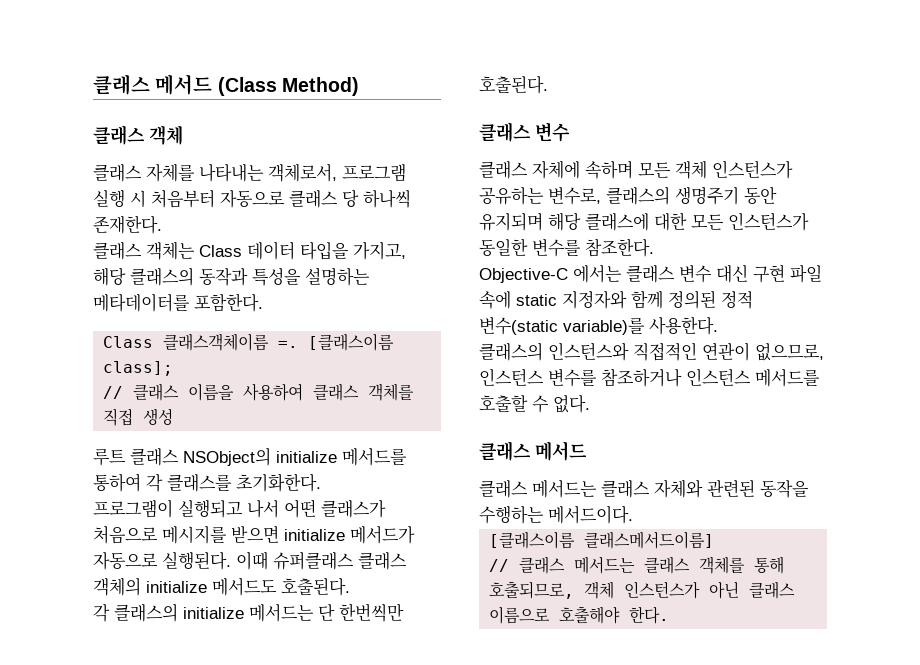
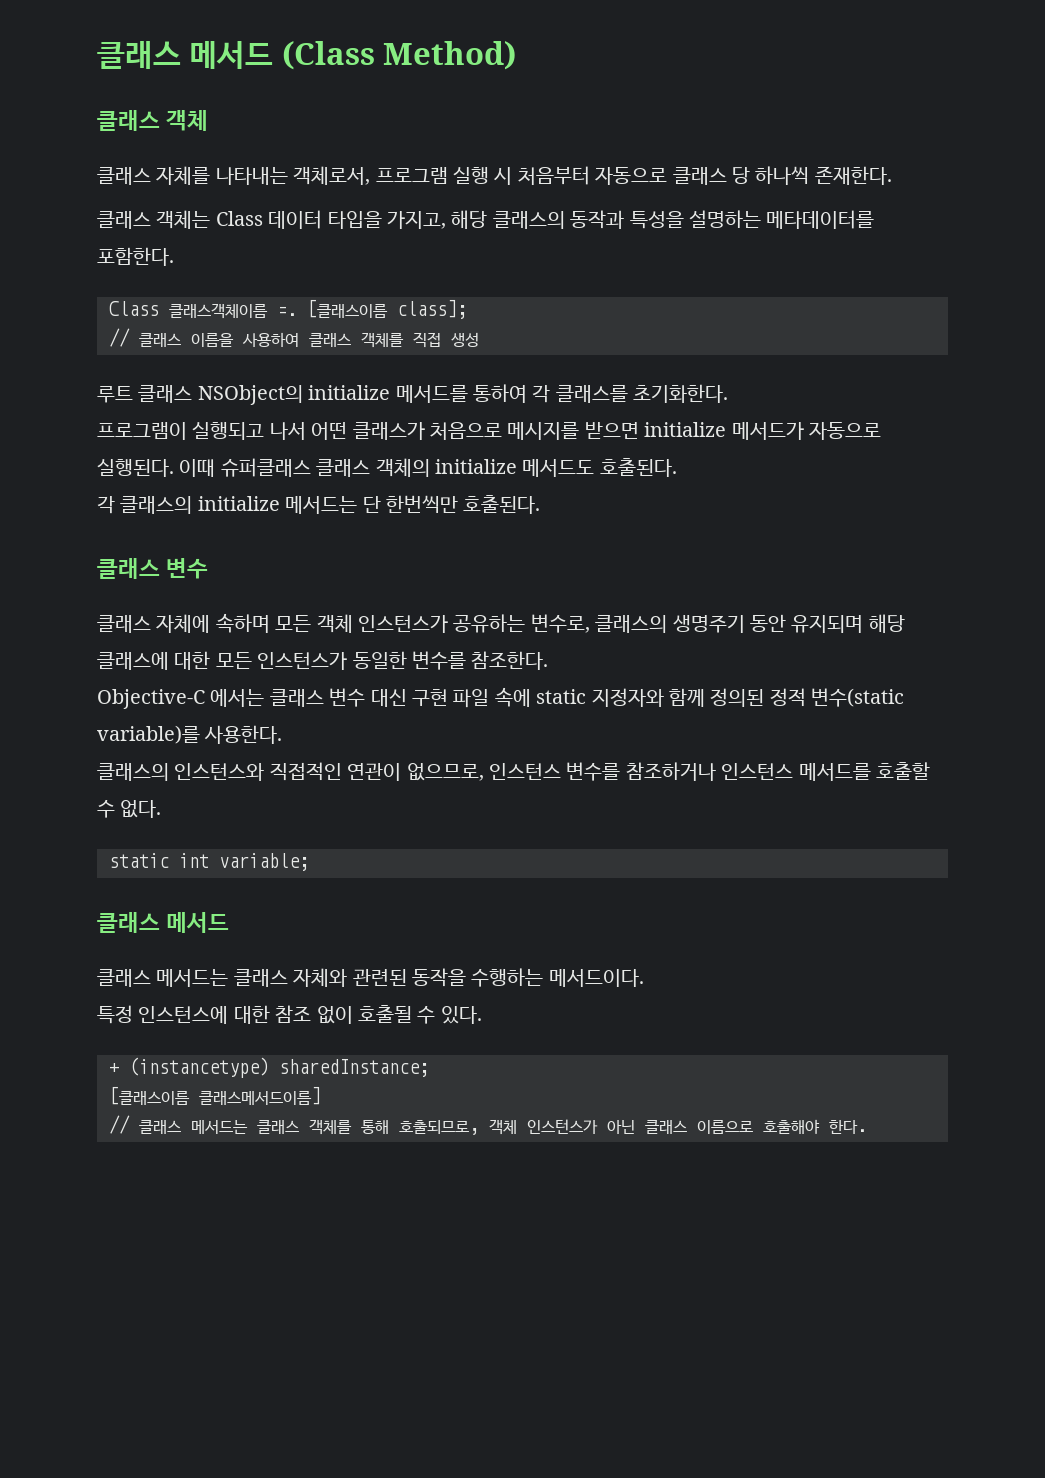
(590, 404) none -> [109,853,309,871] // static int variable;
(633, 514) none -> [97,1005,482,1024] [109,1057,429,1078] // 특정 인스턴스에 대한 참조 없이 호출될 수 있다. // + (instancetype) sharedInstance;

